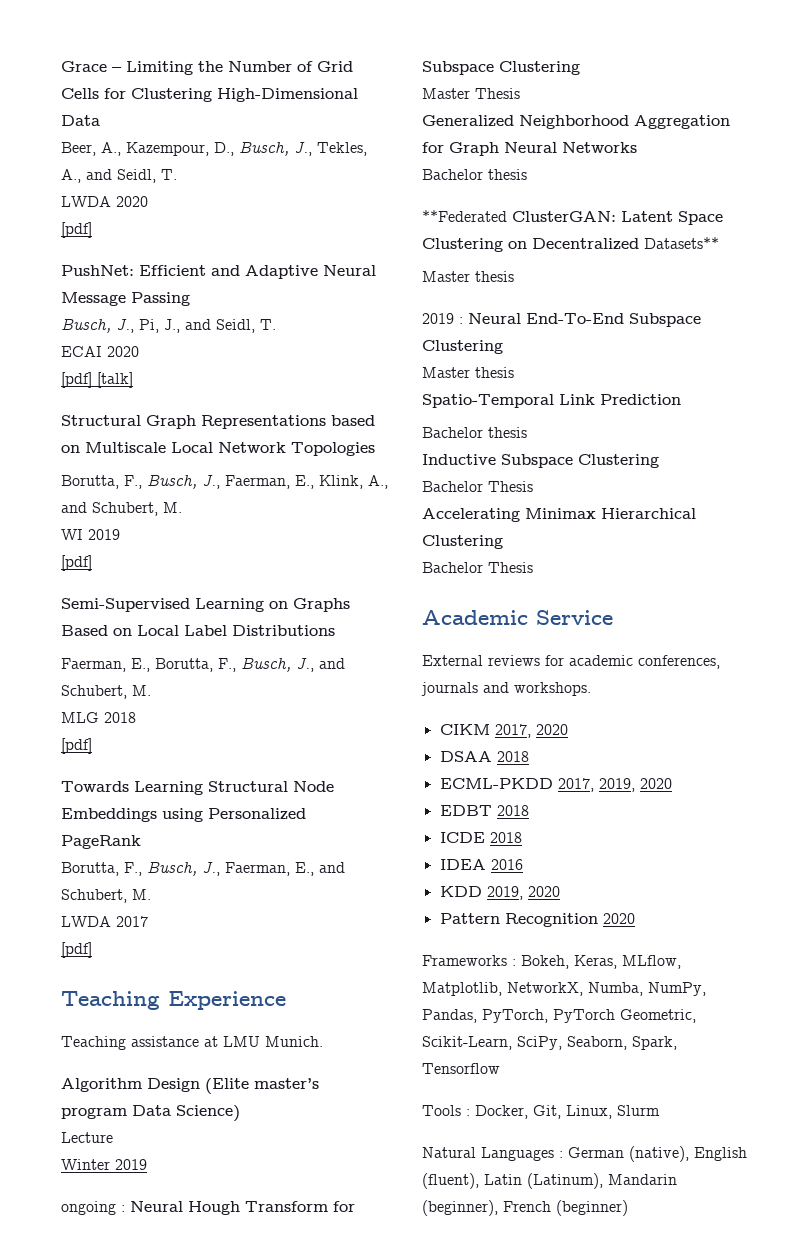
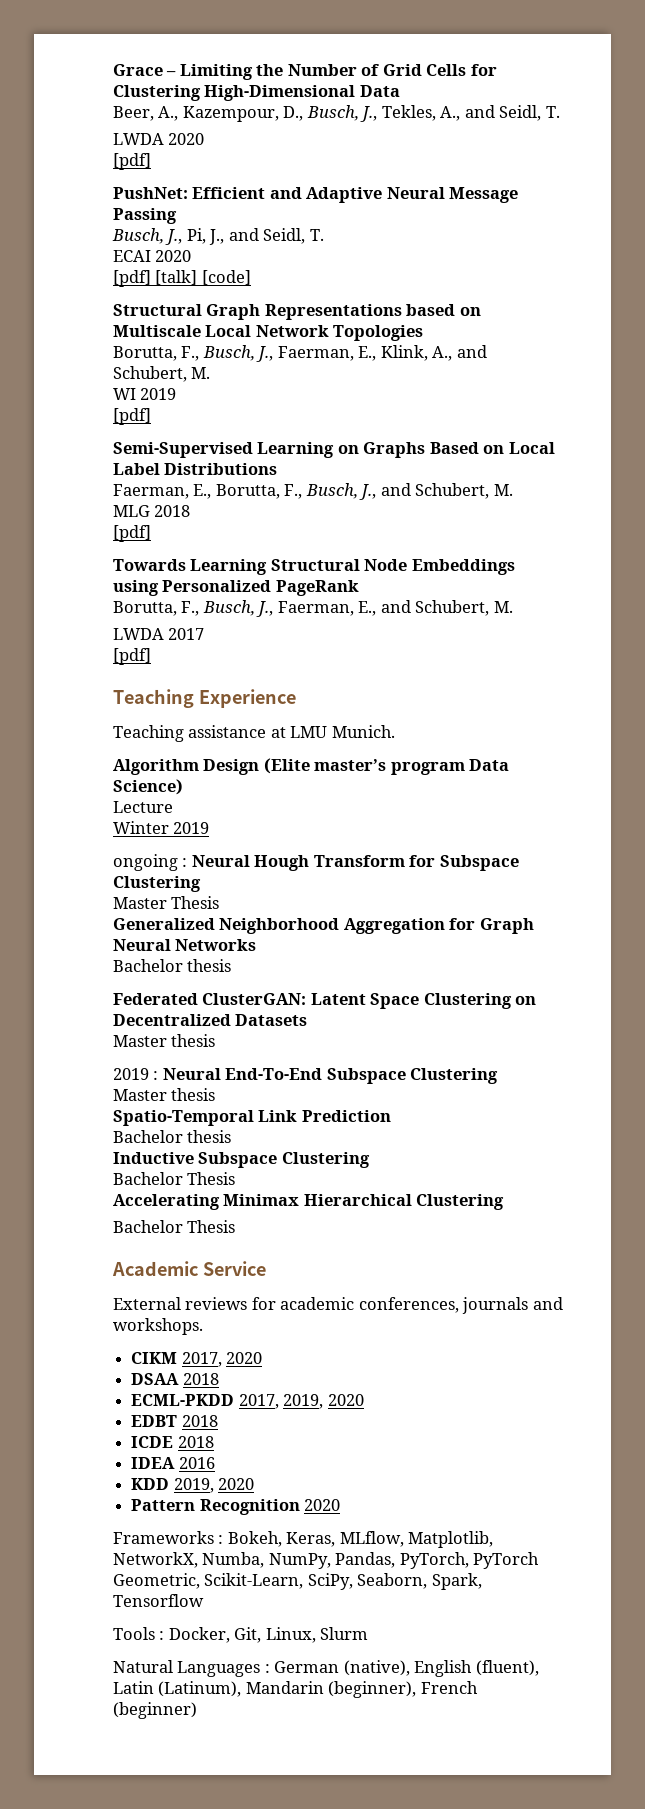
(133, 380) none -> [201,270,251,285] [code]
[422,210,507,222] **Federated -> [113,993,198,1005] Federated
[644,237,719,249] Datasets** -> [235,1014,308,1026] Datasets

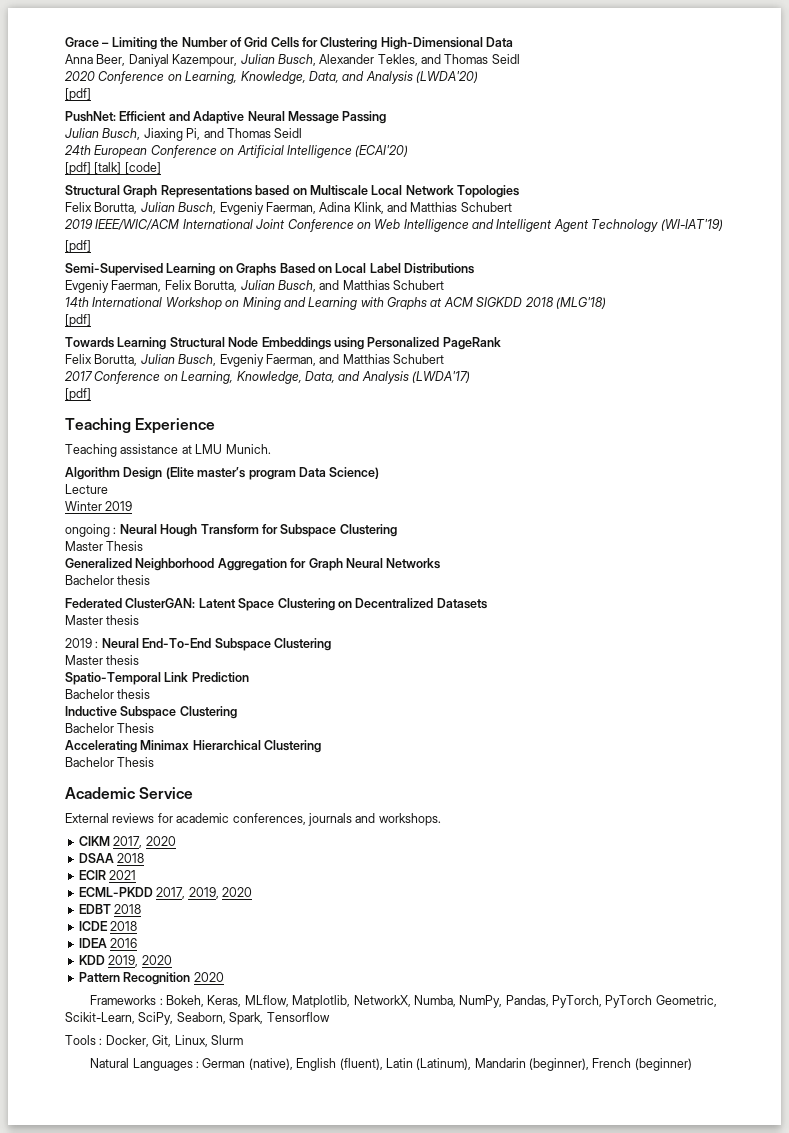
[113,105,560,122] [113,133,205,145] Beer, A., Kazempour, D., Busch, J., Tekles, A., and Seidl, T. // LWDA 2020 -> [65,54,520,67] [64,71,478,84] Anna Beer, Daniyal Kazempour, Julian Busch, Alexander Tekles, and Thomas Seidl // 2020 Conference on Learning, Knowledge, Data, and Analysis (LWDA'20)
[112,228,324,245] [113,250,192,262] Busch, J., Pi, J., and Seidl, T. // ECAI 2020 -> [65,128,303,141] [64,145,409,158] Julian Busch, Jiaxing Pi, and Thomas Seidl // 24th European Conference on Artificial Intelligence (ECAI'20)
[113,345,487,362] [113,366,211,382] [113,388,177,400] Borutta, F., Busch, J., Faerman, E., Klink, A., and Schubert, M. // WI 2019 -> [65,202,512,215] [64,219,723,232] Felix Borutta, Julian Busch, Evgeniy Faerman, Adina Klink, and Matthias Schubert // 2019 IEEE/WIC/ACM International Joint Conference on Web Intelligence and Intelligent Agent Technology (WI-IAT'19)
[113,483,513,500] [113,505,191,517] Faerman, E., Borutta, F., Busch, J., and Schubert, M. // MLG 2018 -> [65,280,444,293] [65,297,606,310] Evgeniy Faerman, Felix Borutta, Julian Busch, and Matthias Schubert // 14th International Workshop on Mining and Learning with Graphs at ACM SIGKDD 2018 (MLG'18)
[113,600,513,617] [113,628,205,640] Borutta, F., Busch, J., Faerman, E., and Schubert, M. // LWDA 2017 -> [65,354,444,367] [64,371,470,384] Felix Borutta, Julian Busch, Evgeniy Faerman, and Matthias Schubert // 2017 Conference on Learning, Knowledge, Data, and Analysis (LWDA'17)
(219, 1379) none -> [78,870,137,880] // ECIR 2021

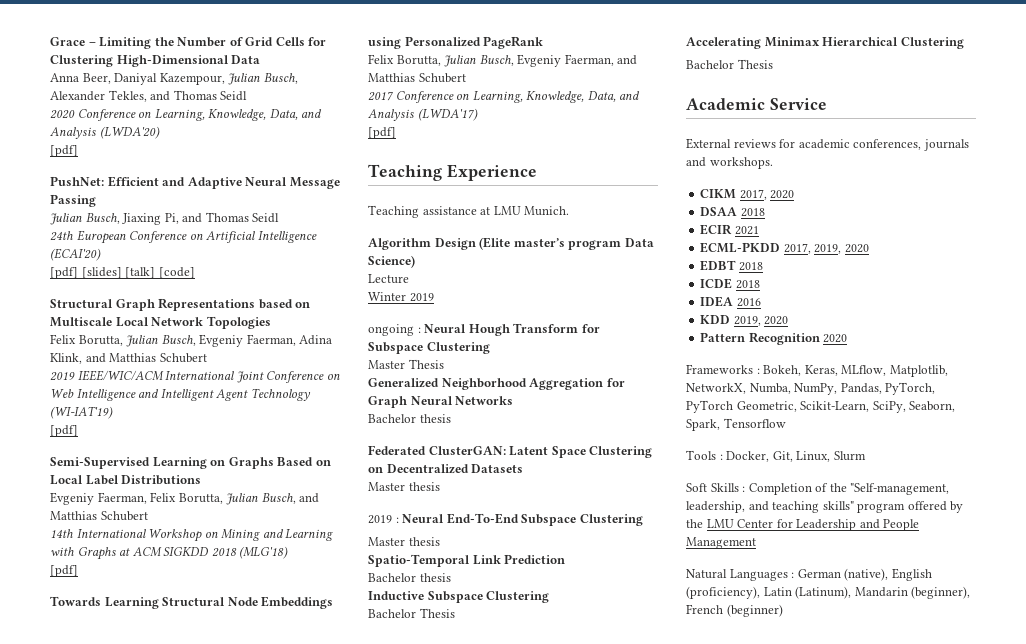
(91, 168) none -> [81,267,122,279] [slides]
(243, 1040) none -> [686,483,950,495] [686,501,964,513] [686,519,920,531] [686,537,756,549] // Soft Skills : Completion of the "Self-management, leadership, and teaching skills" program offered by the LMU Center for Leadership and People Management
[339,1058,383,1070] (fluent), -> [686,586,760,599] (proficiency),

